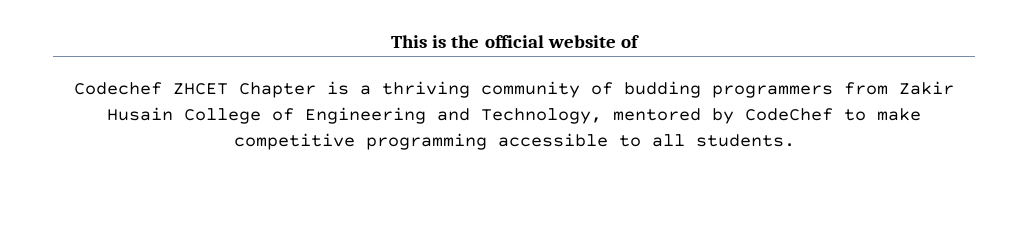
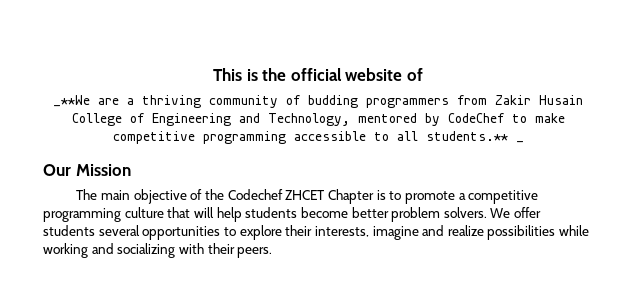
[74,81,349,98] Codechef ZHCET Chapter is -> [53,95,119,107] _**We are
[695,134,795,147] students. -> [425,131,508,141] [515,141,524,143] [43,164,131,176] [76,189,539,204] [43,207,542,222] [43,225,590,240] [43,243,273,258] students.** _ // Our Mission // The main objective of the Codechef ZHCET Chapter is to promote a competitive programming culture that will help students become better problem solvers. We offer students several opportunities to explore their interests, imagine and realize possibilities while working and socializing with their peers.

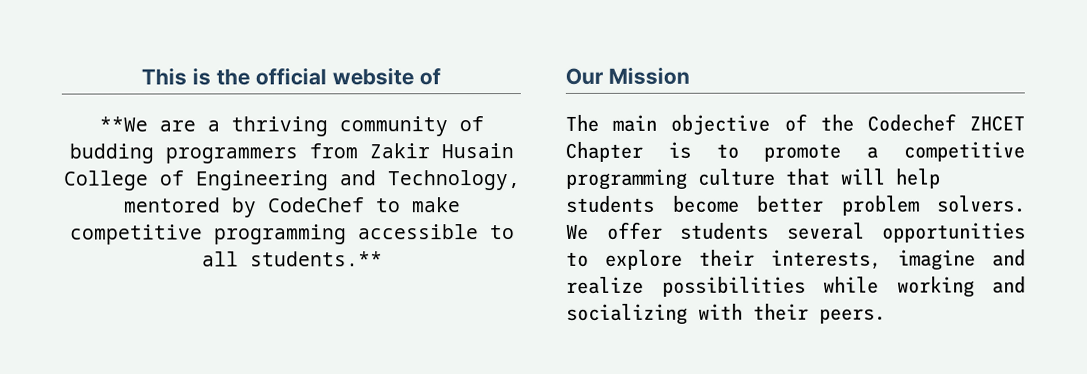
[53,95,90,107] _**We -> [98,116,148,132] **We
[515,141,524,143] _ -> (383, 259) none

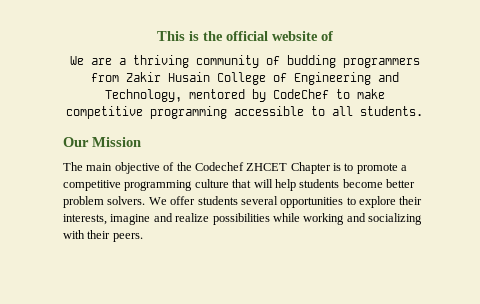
[98,116,148,132] **We -> [69,56,84,65] We
[249,251,383,267] students.** -> [360,106,423,116] students.

